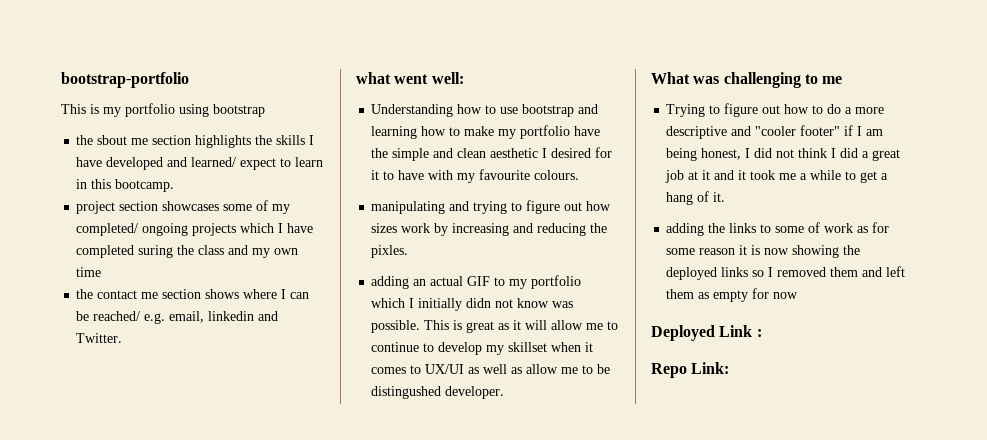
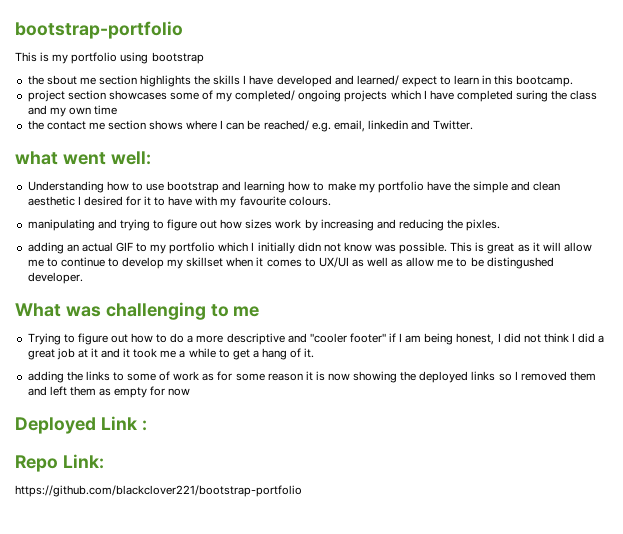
(730, 368) none -> [15,485,302,497] // https://github.com/blackclover221/bootstrap-portfolio

